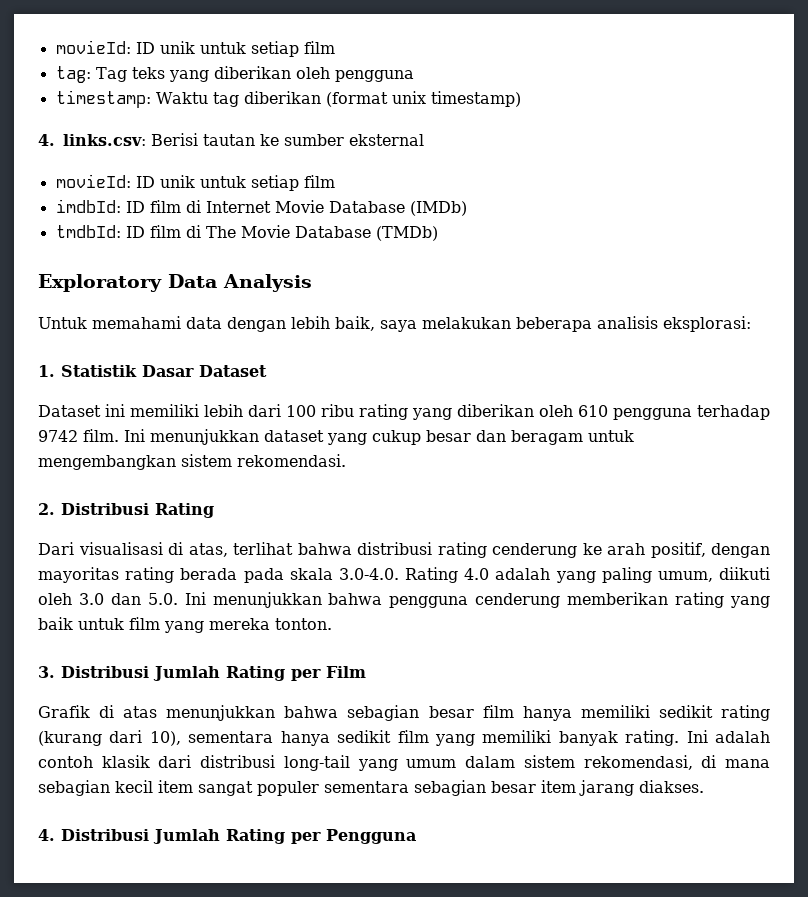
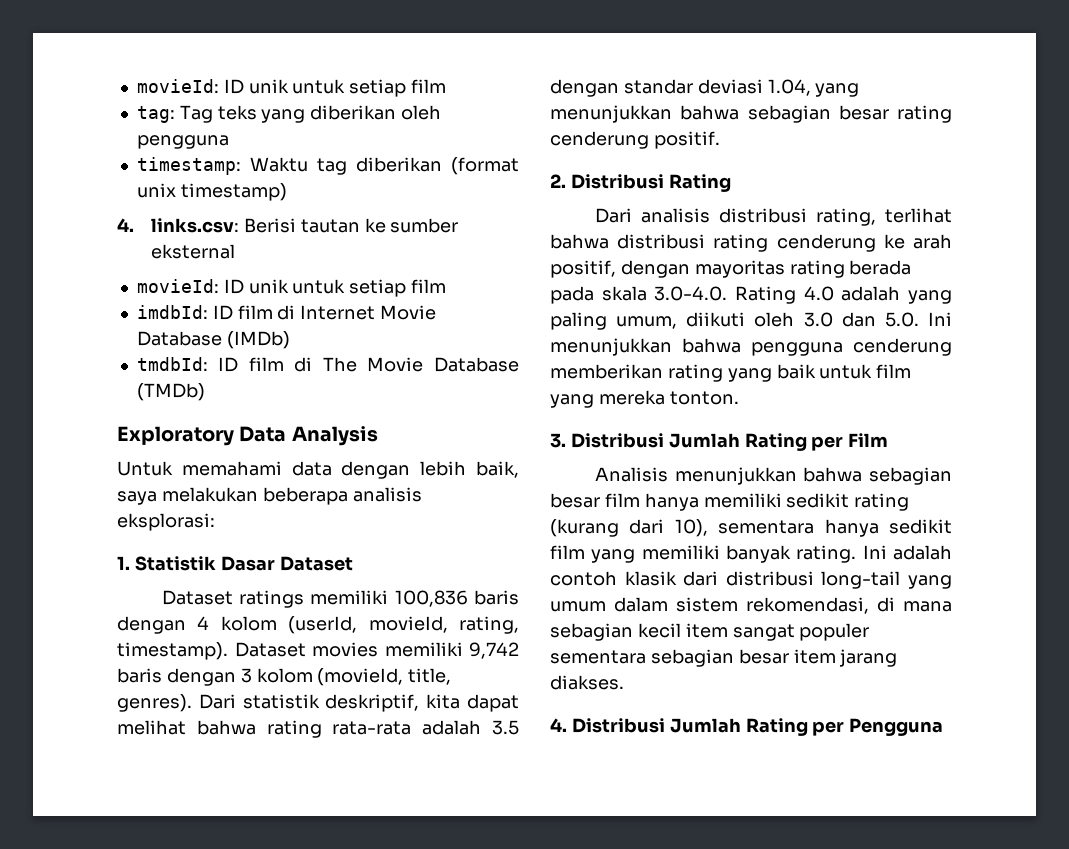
[105,404,770,420] [38,429,634,445] [38,454,346,470] ini memiliki lebih dari 100 ribu rating yang diberikan oleh 610 pengguna terhadap 9742 film. Ini menunjukkan dataset yang cukup besar dan beragam untuk mengembangkan sistem rekomendasi. -> [239,590,519,608] [117,616,519,634] [117,642,519,660] [117,668,452,686] [117,694,519,712] [117,720,519,738] [550,79,860,97] [550,105,952,123] [550,131,720,149] ratings memiliki 100,836 baris dengan 4 kolom (userId, movieId, rating, timestamp). Dataset movies memiliki 9,742 baris dengan 3 kolom (movieId, title, genres). Dari statistik deskriptif, kita dapat melihat bahwa rating rata-rata adalah 3.5 dengan standar deviasi 1.04, yang menunjukkan bahwa sebagian besar rating cenderung positif.
[78,542,228,557] visualisasi di atas, -> [640,208,876,226] analisis distribusi rating,
[38,705,158,718] Grafik di atas -> [594,467,668,482] Analisis

